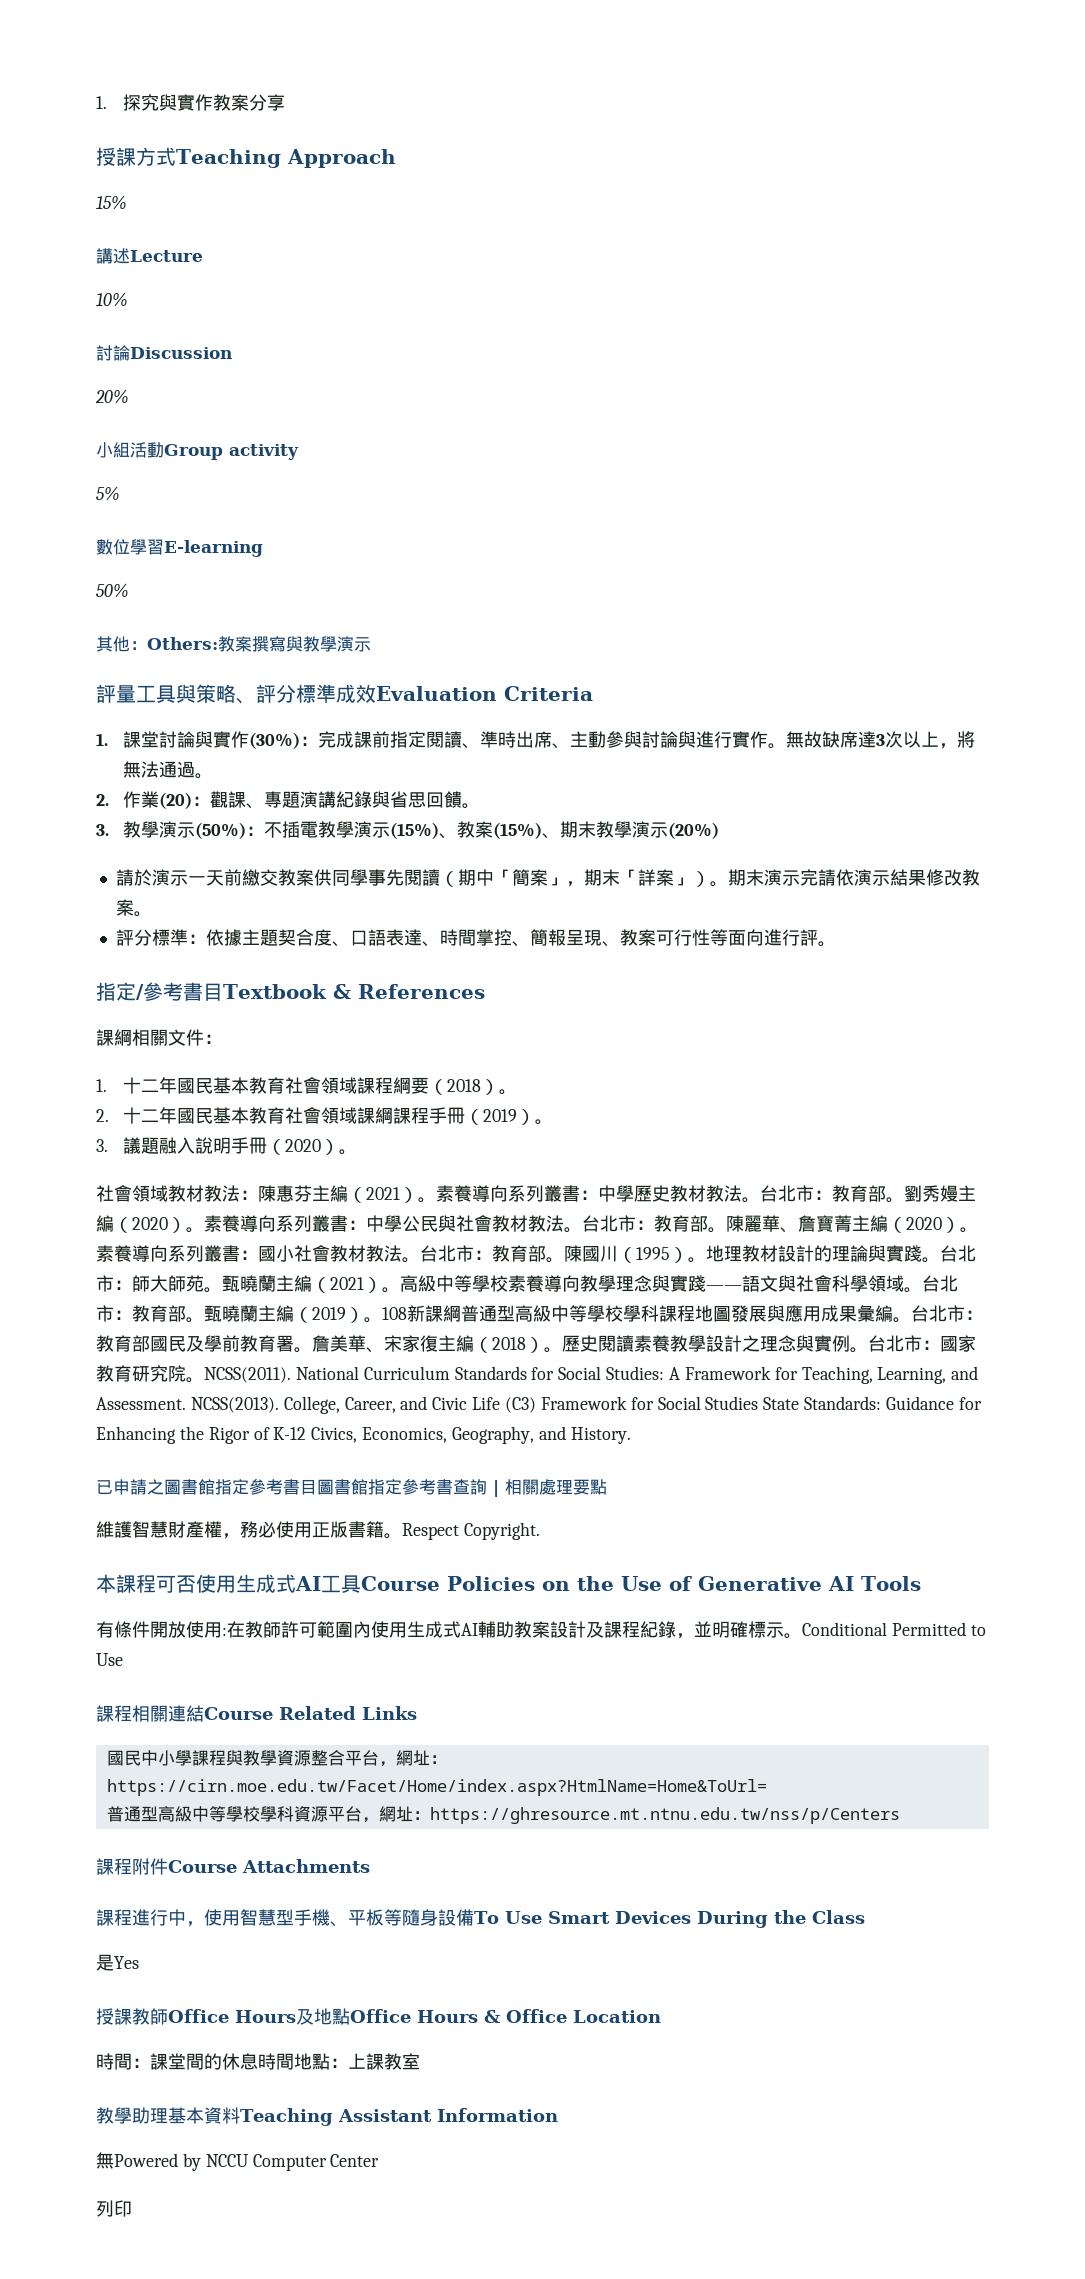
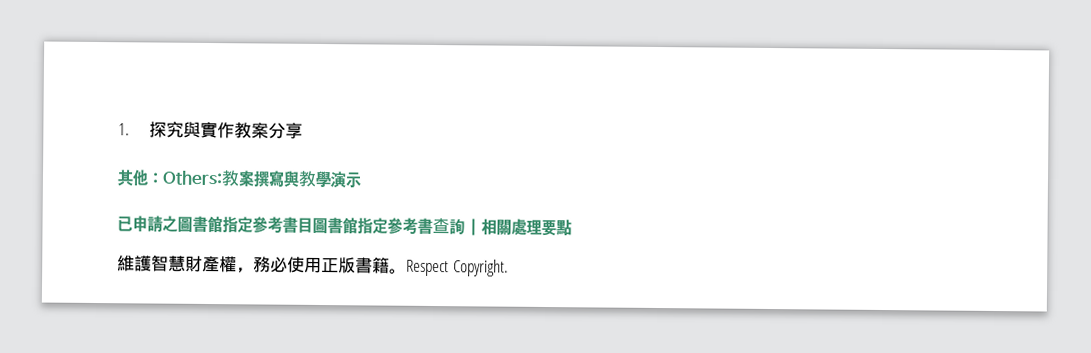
[96,147,396,168] [96,195,126,210] [96,248,203,264] [96,292,127,307] [96,345,232,361] [95,389,128,404] [96,442,299,460] [96,486,119,501] [96,539,263,557] [96,583,128,598] // 授課方式Teaching Approach // 15% // 講述Lecture // 10% // 討論Discussion // 20% // 小組活動Group activity // 5% // 數位學習E-learning // 50% -> (304, 130) none
[96,684,593,704] [96,731,975,749] [122,761,213,779] [96,791,480,809] [96,821,719,839] [115,869,980,887] [115,899,152,917] [115,929,836,947] [96,982,485,1001] [96,1029,222,1046] [96,1077,517,1095] [96,1107,553,1125] [96,1137,357,1155] [96,1185,976,1203] [96,1215,978,1233] [96,1245,976,1263] [96,1275,958,1293] [96,1305,983,1323] [96,1335,976,1353] [96,1365,979,1384] [96,1396,982,1414] [96,1426,631,1444] // 評量工具與策略、評分標準成效Evaluation Criteria // 1.課堂討論與實作(30%)：完成課前指定閱讀、準時出席、主動參與討論與進行實作。無故缺席達3次以上，將無法通過。 // 2.作業(20)：觀課、專題演講紀錄與省思回饋。 // 3.教學演示(50%)：不插電教學演示(15%)、教案(15%)、期末教學演示(20%) // 請於演示一天前繳交教案供同學事先閱讀（期中「簡案」，期末「詳案」）。期末演示完請依演示結果修改教案。 // 評分標準：依據主題契合度、口語表達、時間掌控、簡報呈現、教案可行性等面向進行評。 // 指定/參考書目Textbook & References // 課綱相關文件： // 1.十二年國民基本教育社會領域課程綱要（2018）。 // 2.十二年國民基本教育社會領域課綱課程手冊（2019）。 // 3.議題融入說明手冊（2020）。 // 社會領域教材教法：陳惠芬主編（2021）。素養導向系列叢書：中學歷史教材教法。台北市：教育部。劉秀嫚主編（2020）。素養導向系列叢書：中學公民與社會教材教法。台北市：教育部。陳麗華、詹寶菁主編（2020）。素養導向系列叢書：國小社會教材教法。台北市：教育部。陳國川（1995）。地理教材設計的理論與實踐。台北市：師大師苑。甄曉蘭主編（2021）。高級中等學校素養導向教學理念與實踐——語文與社會科學領域。台北市：教育部。甄曉蘭主編（2019）。108新課綱普通型高級中等學校學科課程地圖發展與應用成果彙編。台北市：教育部國民及學前教育署。詹美華、宋家復主編（2018）。歷史閱讀素養教學設計之理念與實例。台北市：國家教育研究院。NCSS(2011). National Curriculum Standards for Social Studies: A Framework for Teaching, Learning, and Assessment. NCSS(2013). College, Career, and Civic Life (C3) Framework for Social Studies State Standards: Guidance for Enhancing the Rigor of K-12 Civics, Economics, Geography, and History. -> (362, 180) none
[96,1574,921,1593] [96,1621,986,1639] [96,1653,123,1666] [96,1705,417,1722] [106,1750,447,1767] [106,1779,767,1796] [106,1806,900,1824] [96,1858,370,1875] [96,1909,865,1928] [96,1954,139,1971] [96,2008,661,2025] [96,2053,420,2070] [96,2107,558,2126] [96,2152,380,2171] [96,2200,132,2217] // 本課程可否使用生成式AI工具Course Policies on the Use of Generative AI Tools // 有條件開放使用:在教師許可範圍內使用生成式AI輔助教案設計及課程紀錄，並明確標示。Conditional Permitted to Use // 課程相關連結Course Related Links // 國民中小學課程與教學資源整合平台，網址：https://cirn.moe.edu.tw/Facet/Home/index.aspx?HtmlName=Home&ToUrl= // 普通型高級中等學校學科資源平台，網址：https://ghresource.mt.ntnu.edu.tw/nss/p/Centers // 課程附件Course Attachments // 課程進行中，使用智慧型手機、平板等隨身設備To Use Smart Devices During the Class // 是Yes // 授課教師Office Hours及地點Office Hours & Office Location // 時間：課堂間的休息時間地點：上課教室 // 教學助理基本資料Teaching Assistant Information // 無Powered by NCCU Computer Center // 列印 -> (509, 268) none

